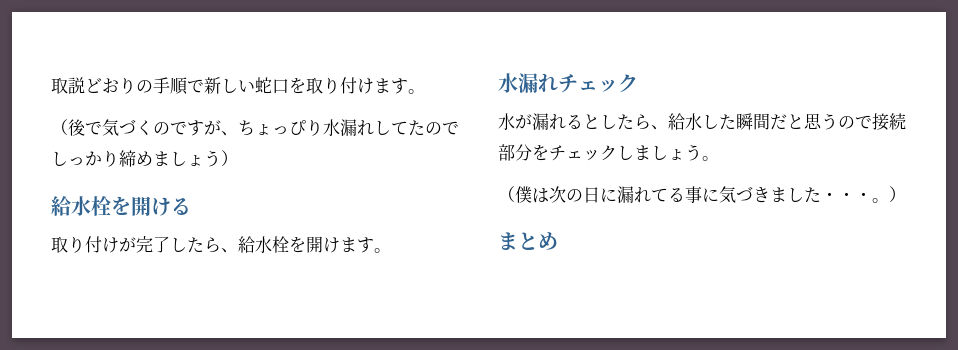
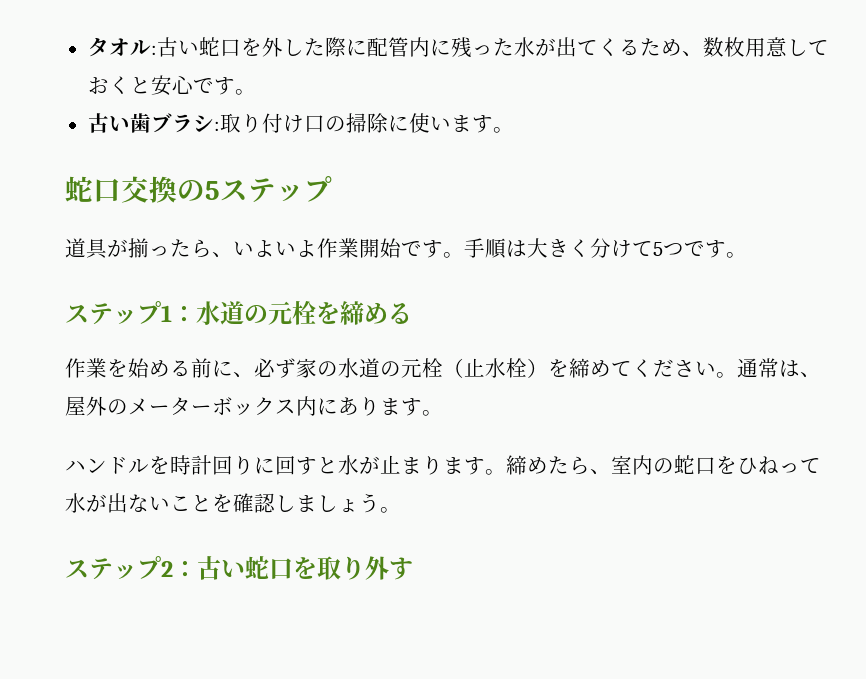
[51,77,425,95] [51,119,459,136] [51,150,238,167] [51,196,191,216] [51,236,391,253] [498,73,638,93] [498,113,906,131] [498,144,719,161] [498,186,906,203] [498,232,558,250] 取説どおりの手順で新しい蛇口を取り付けます。 // （後で気づくのですが、ちょっぴり水漏れしてたのでしっかり締めましょう） // 給水栓を開ける // 取り付けが完了したら、給水栓を開けます。 // 水漏れチェック // 水が漏れるとしたら、給水した瞬間だと思うので接続部分をチェックしましょう。 // （僕は次の日に漏れてる事に気づきました・・・。） // まとめ -> [87,37,829,58] [87,75,256,96] [87,113,514,133] [65,176,332,203] [65,238,747,259] [65,301,412,325] [65,358,821,378] [65,396,443,416] [65,455,821,475] [65,493,401,513] [65,556,413,580] タオル:古い蛇口を外した際に配管内に残った水が出てくるため、数枚用意しておくと安心です。 // 古い歯ブラシ:取り付け口の掃除に使います。 // 蛇口交換の5ステップ // 道具が揃ったら、いよいよ作業開始です。手順は大きく分けて5つです。 // ステップ1：水道の元栓を締める // 作業を始める前に、必ず家の水道の元栓（止水栓）を締めてください。通常は、屋外のメーターボックス内にあります。 // ハンドルを時計回りに回すと水が止まります。締めたら、室内の蛇口をひねって水が出ないことを確認しましょう。 // ステップ2：古い蛇口を取り外す

